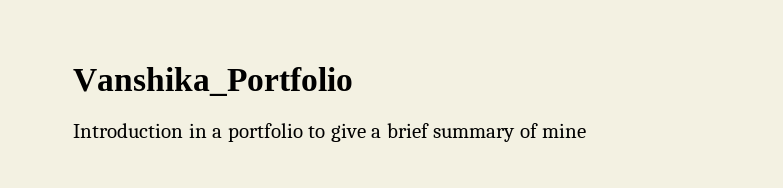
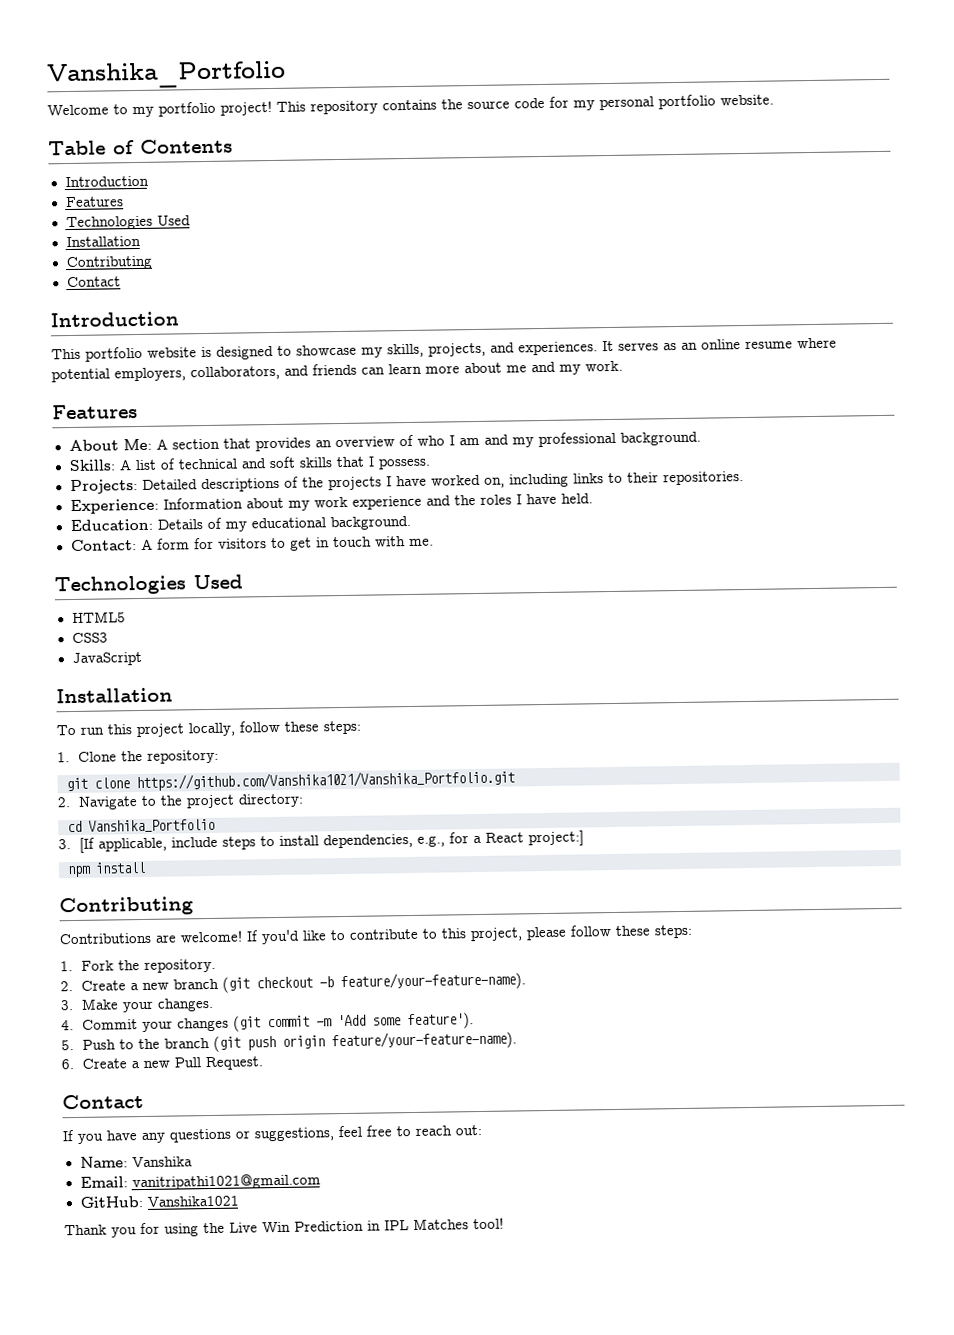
[73,67,353,96] [73,123,587,142] Vanshika_Portfolio // Introduction in a portfolio to give a brief summary of mine -> [47,60,286,90] [47,94,774,118] [48,138,233,156] [64,175,149,188] [64,196,124,208] [65,215,191,231] [65,235,141,248] [65,255,153,271] [66,276,121,288] [50,311,179,328] [51,337,837,362] [51,360,623,383] [52,404,138,420] [68,431,701,452] [68,456,431,472] [69,471,744,495] [69,493,593,515] [69,515,411,532] [70,536,434,552] [54,574,243,596] [71,611,126,624] [71,632,108,644] [71,651,142,667] [56,687,173,704] [56,720,361,738] [57,749,220,764] [66,769,515,792] [57,793,305,810] [67,818,215,833] [58,830,585,853] [67,861,146,878] [59,896,194,917] [59,924,693,945] [60,958,217,973] [60,971,527,993] [60,997,215,1013] [61,1012,475,1033] [61,1030,518,1052] [61,1056,264,1071] [62,1093,144,1110] [62,1124,482,1144] [79,1156,193,1168] [79,1173,321,1191] [79,1195,239,1208] [64,1217,504,1238] Vanshika_Portfolio // Welcome to my portfolio project! This repository contains the source code for my personal portfolio website. // Table of Contents // Introduction // Features // Technologies Used // Installation // Contributing // Contact // Introduction // This portfolio website is designed to showcase my skills, projects, and experiences. It serves as an online resume where potential employers, collaborators, and friends can learn more about me and my work. // Features // About Me: A section that provides an overview of who I am and my professional background. // Skills: A list of technical and soft skills that I possess. // Projects: Detailed descriptions of the projects I have worked on, including links to their repositories. // Experience: Information about my work experience and the roles I have held. // Education: Details of my educational background. // Contact: A form for visitors to get in touch with me. // Technologies Used // HTML5 // CSS3 // JavaScript // Installation // To run this project locally, follow these steps: // 1. Clone the repository: // git clone https://github.com/Vanshika1021/Vanshika_Portfolio.git // 2. Navigate to the project directory: // cd Vanshika_Portfolio // 3. [If applicable, include steps to install dependencies, e.g., for a React project:] // npm install // Contributing // Contributions are welcome! If you'd like to contribute to this project, please follow these steps: // 1. Fork the repository. // 2. Create a new branch (git checkout -b feature/your-feature-name). // 3. Make your changes. // 4. Commit your changes (git commit -m 'Add some feature'). // 5. Push to the branch (git push origin feature/your-feature-name). // 6. Create a new Pull Request. // Contact // If you have any questions or suggestions, feel free to reach out: // Name: Vanshika // Email: vanitripathi1021@gmail.com // GitHub: Vanshika1021 // Thank you for using the Live Win Prediction in IPL Matches tool!

